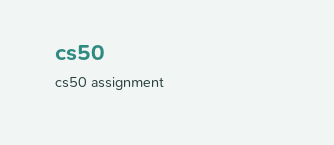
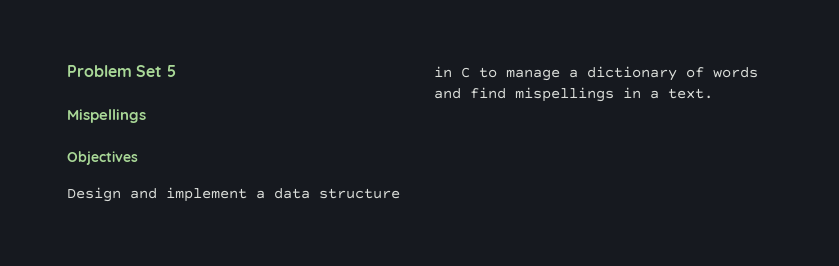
[55,45,105,61] [55,77,164,90] cs50 // cs50 assignment -> [67,65,176,77] [67,109,146,123] [67,151,138,165] [67,187,400,202] [434,66,758,81] [434,87,713,102] Problem Set 5 // Mispellings // Objectives // Design and implement a data structure in C to manage a dictionary of words and find mispellings in a text.

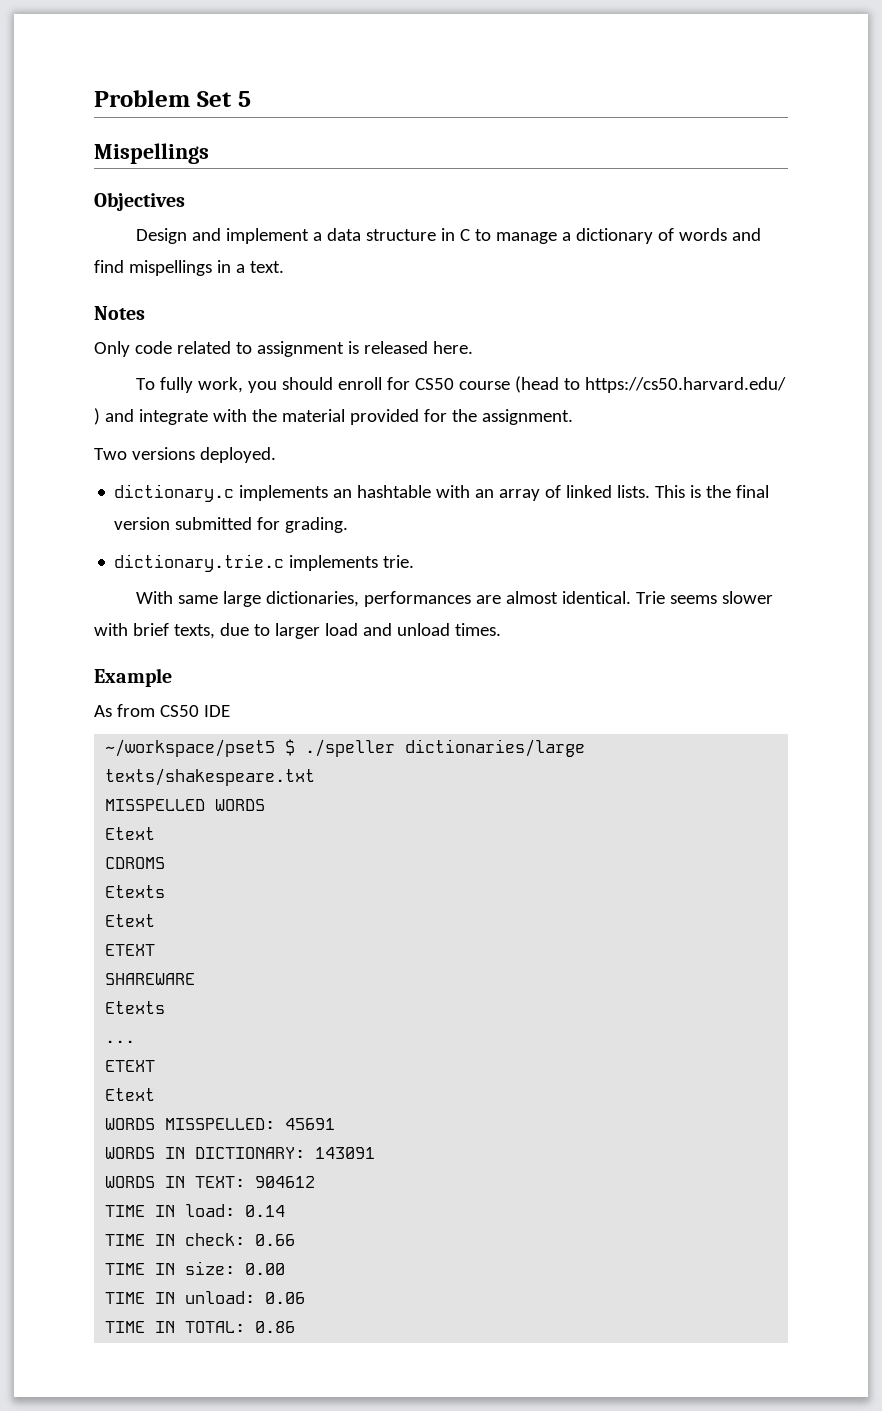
(713, 93) none -> [94,306,145,320] [94,341,473,357] [135,376,786,393] [94,408,573,425] [94,447,276,463] [114,484,770,502] [114,517,349,533] [114,554,415,572] [135,591,773,607] [94,623,501,639] [94,668,172,687] [94,704,230,717] [105,739,586,757] [105,768,316,786] [105,799,266,811] [105,827,156,840] [105,857,166,869] [105,885,166,898] [105,914,156,927] [105,944,156,956] [105,973,196,985] [105,1001,166,1014] [105,1040,136,1043] [105,1060,156,1072] [105,1088,156,1101] [105,1118,336,1130] [105,1147,376,1159] [105,1176,316,1188] [105,1204,286,1217] [105,1233,296,1246] [105,1261,286,1275] [105,1291,306,1304] [105,1321,296,1333] // Notes // Only code related to assignment is released here. // To fully work, you should enroll for CS50 course (head to https://cs50.harvard.edu/ ) and integrate with the material provided for the assignment. // Two versions deployed. // dictionary.c implements an hashtable with an array of linked lists. This is the final version submitted for grading. // dictionary.trie.c implements trie. // With same large dictionaries, performances are almost identical. Trie seems slower with brief texts, due to larger load and unload times. // Example // As from CS50 IDE // ~/workspace/pset5 $ ./speller dictionaries/large texts/shakespeare.txt // MISSPELLED WORDS // Etext // CDROMS // Etexts // Etext // ETEXT // SHAREWARE // Etexts // ... // ETEXT // Etext // WORDS MISSPELLED: 45691 // WORDS IN DICTIONARY: 143091 // WORDS IN TEXT: 904612 // TIME IN load: 0.14 // TIME IN check: 0.66 // TIME IN size: 0.00 // TIME IN unload: 0.06 // TIME IN TOTAL: 0.86

